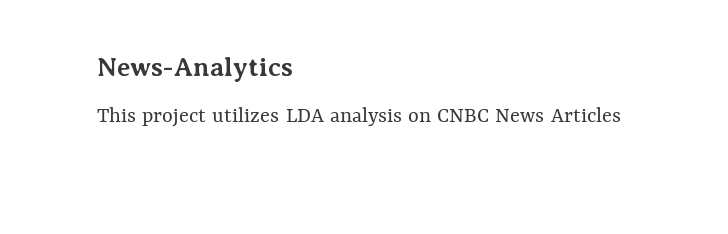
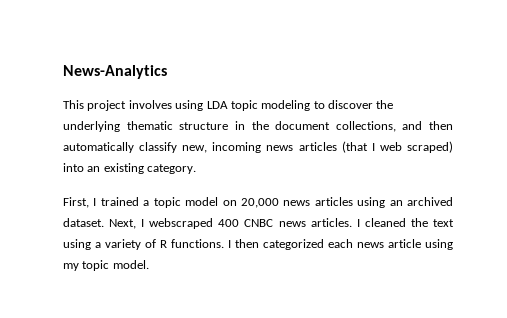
[212,107,621,126] utilizes LDA analysis on CNBC News Articles -> [128,100,394,111] [63,121,453,132] [63,141,453,153] [63,163,197,174] [63,197,454,208] [63,218,454,229] [63,239,453,250] [63,260,149,271] involves using LDA topic modeling to discover the underlying thematic structure in the document collections, and then automatically classify new, incoming news articles (that I web scraped) into an existing category. // First, I trained a topic model on 20,000 news articles using an archived dataset. Next, I webscraped 400 CNBC news articles. I cleaned the text using a variety of R functions. I then categorized each news article using my topic model.

